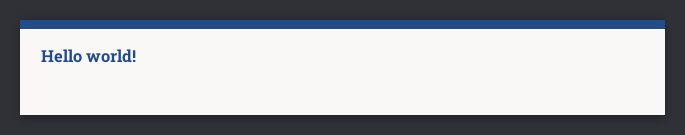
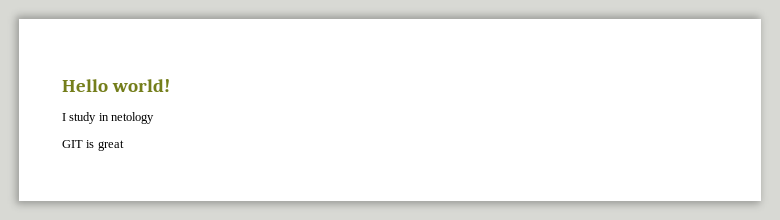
(137, 56) none -> [62,112,155,124] [62,140,124,151] // I study in netology // GIT is great

